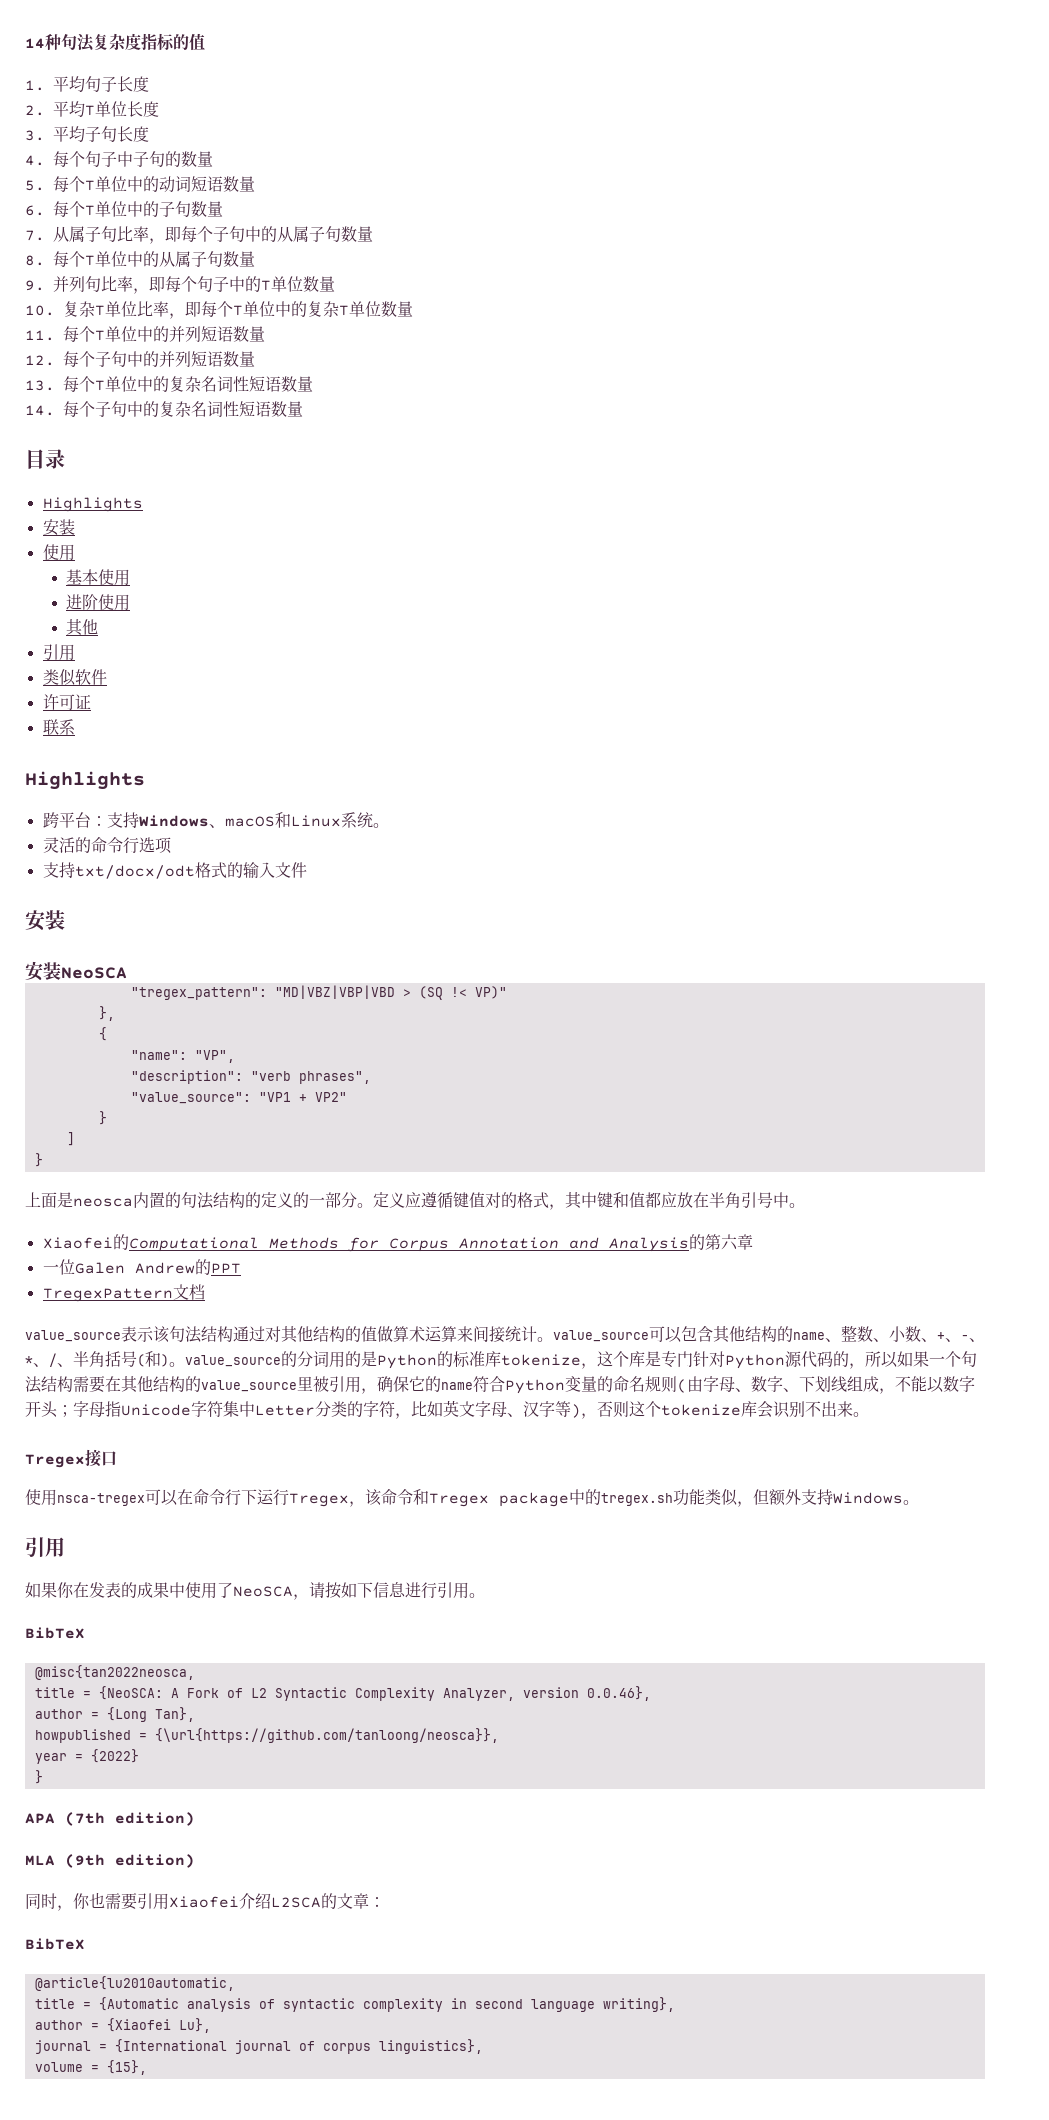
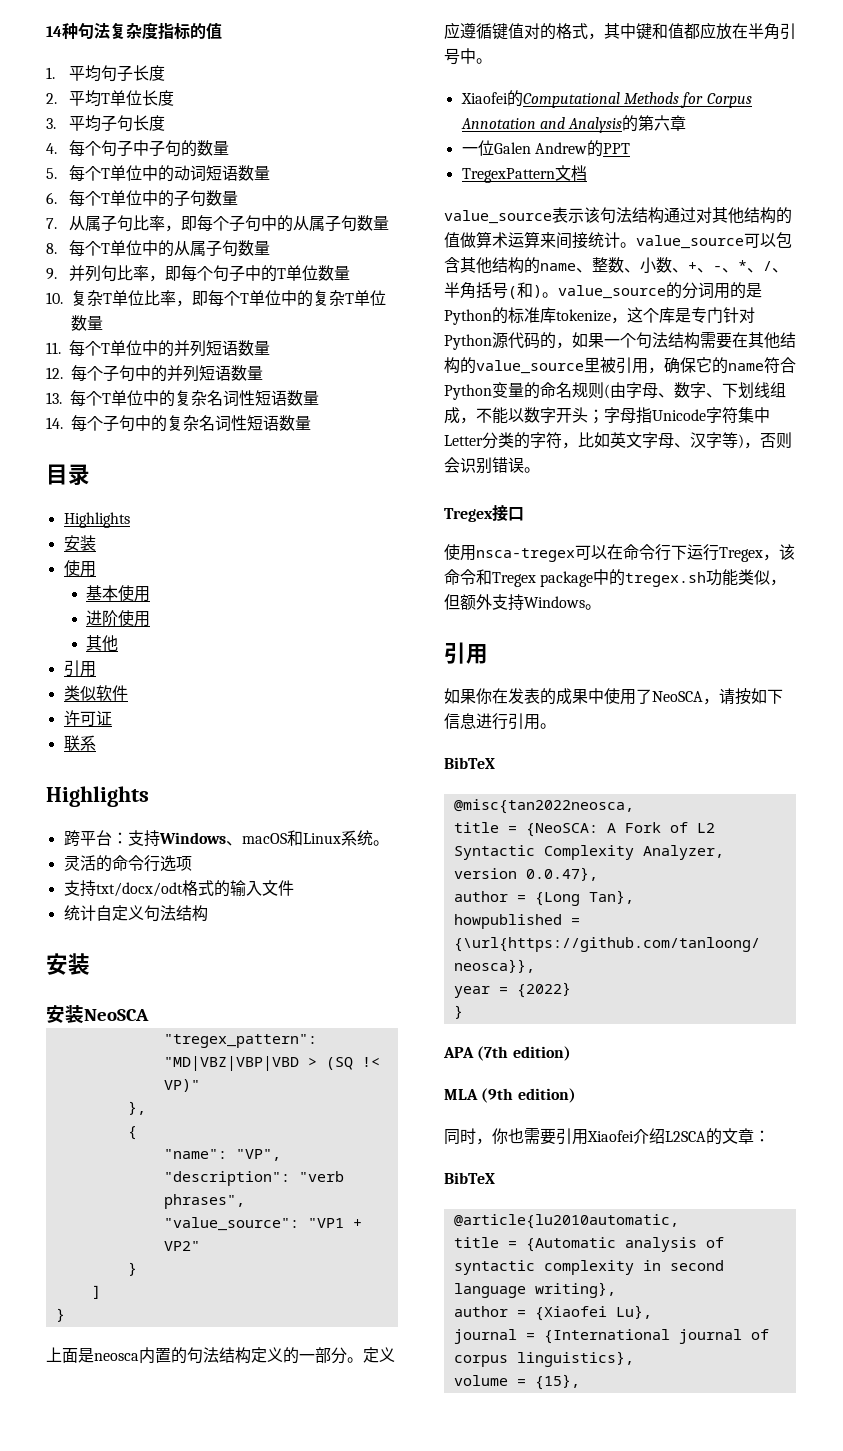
(307, 870) none -> [63,905,208,922] // 统计自定义句法结构
[245,1192,261,1208] 的 -> (251, 1355) none
[865,1351,898,1368] 所以 -> (572, 345) none
[629,1401,853,1418] 这个tokenize库会识别不出来 -> [444,457,524,474] 会识别错误
[586,1686,651,1701] 0.0.46}, -> [525,867,598,881] 0.0.47},

